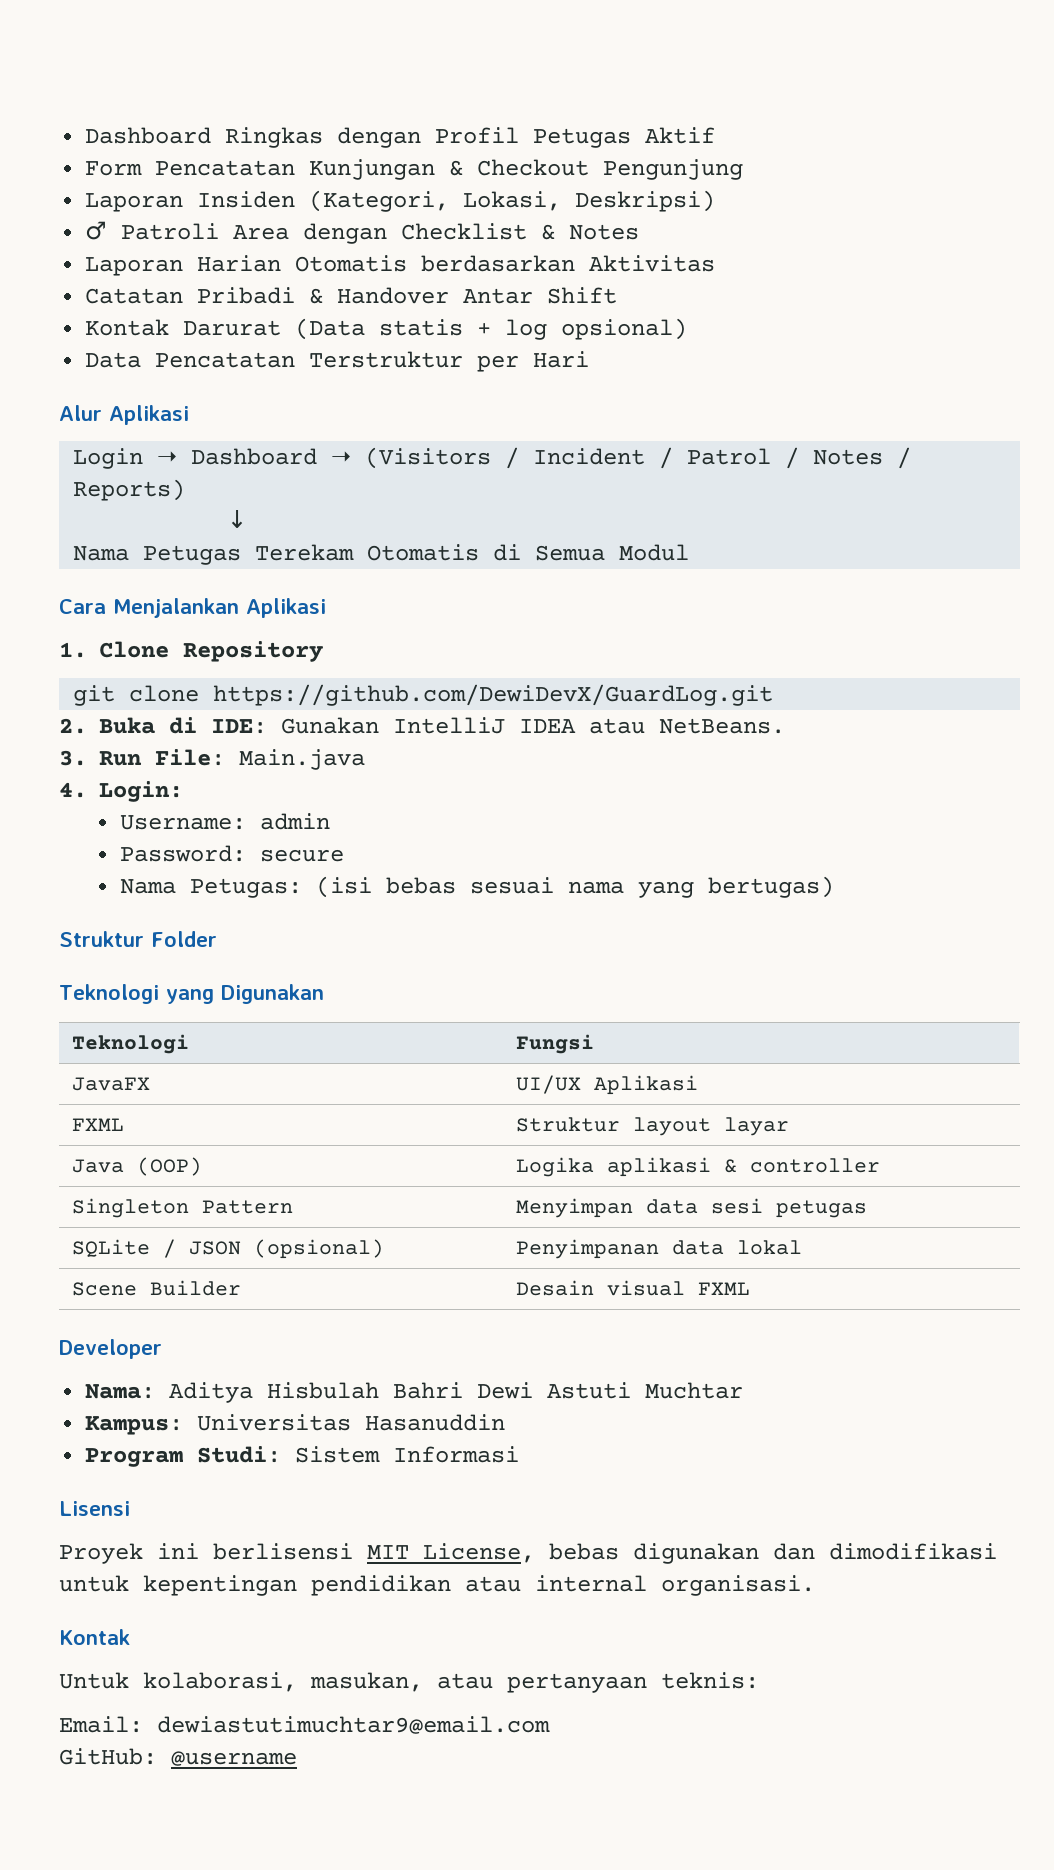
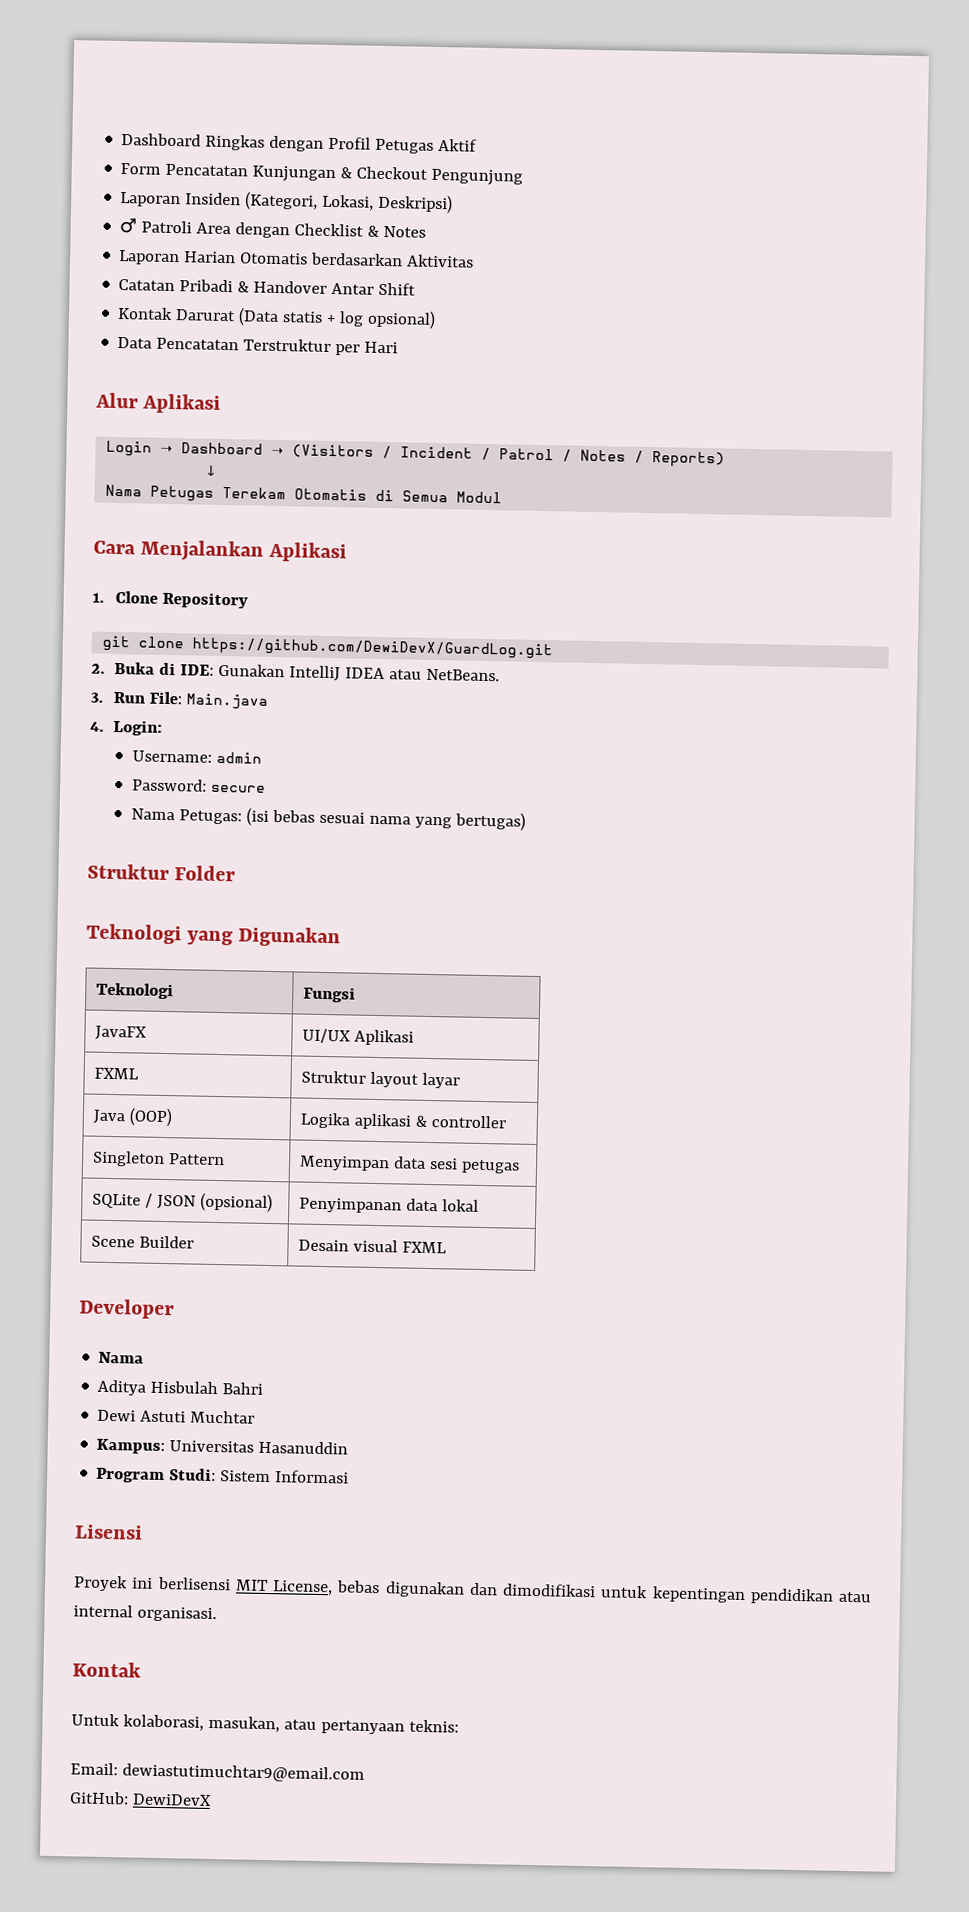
[85,1384,156,1399] Nama: -> [98,1351,145,1364] Nama //
(464, 1390) none -> (264, 1388) //
[171,1751,297,1766] @username -> [131,1793,212,1806] DewiDevX

